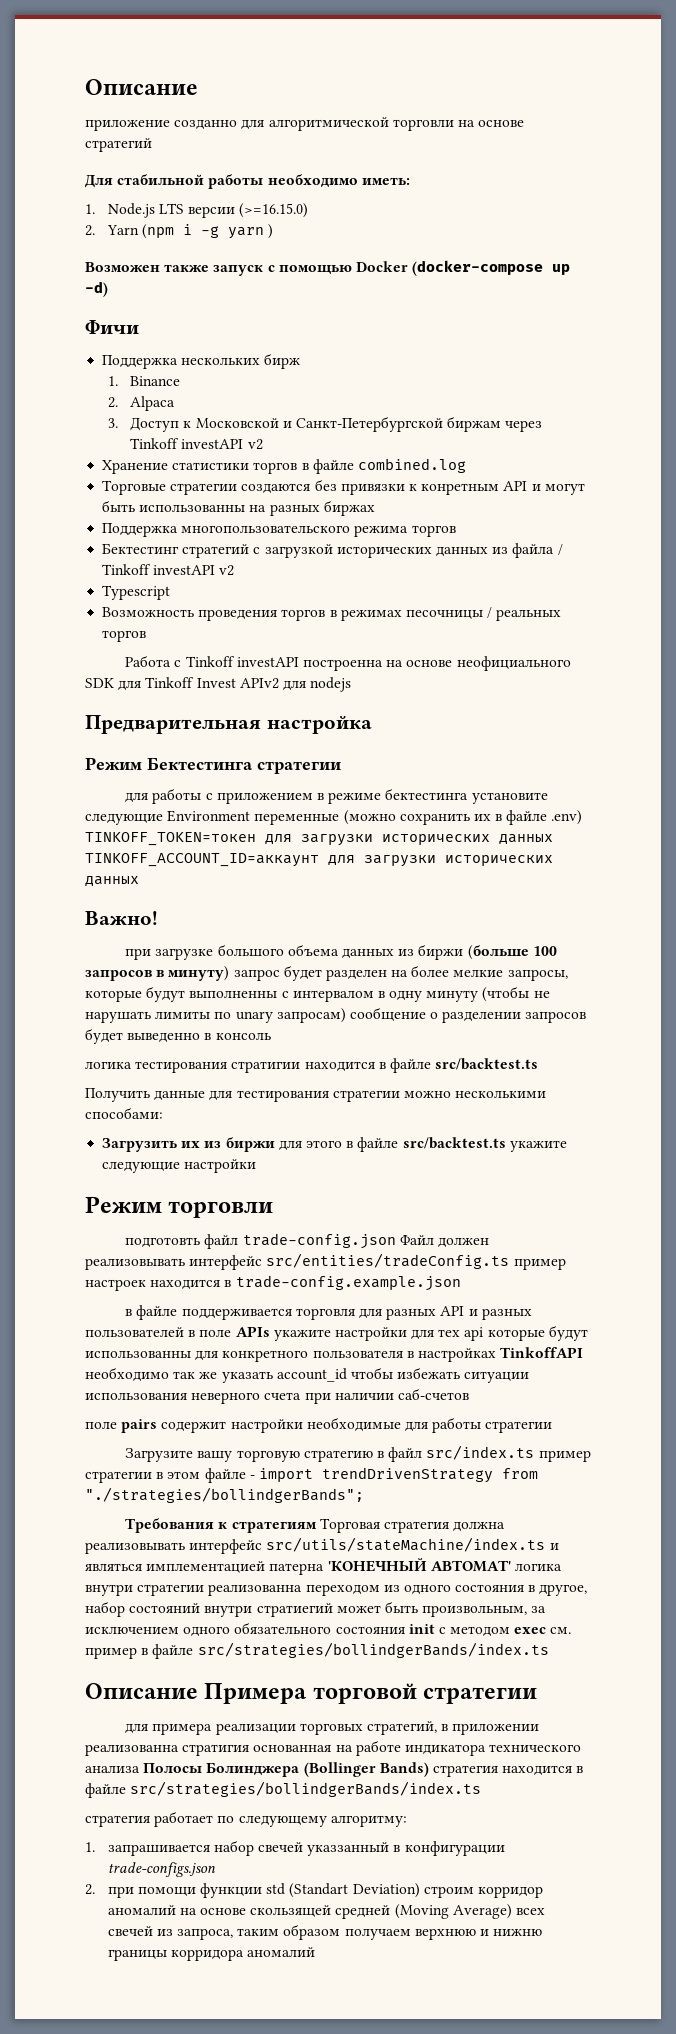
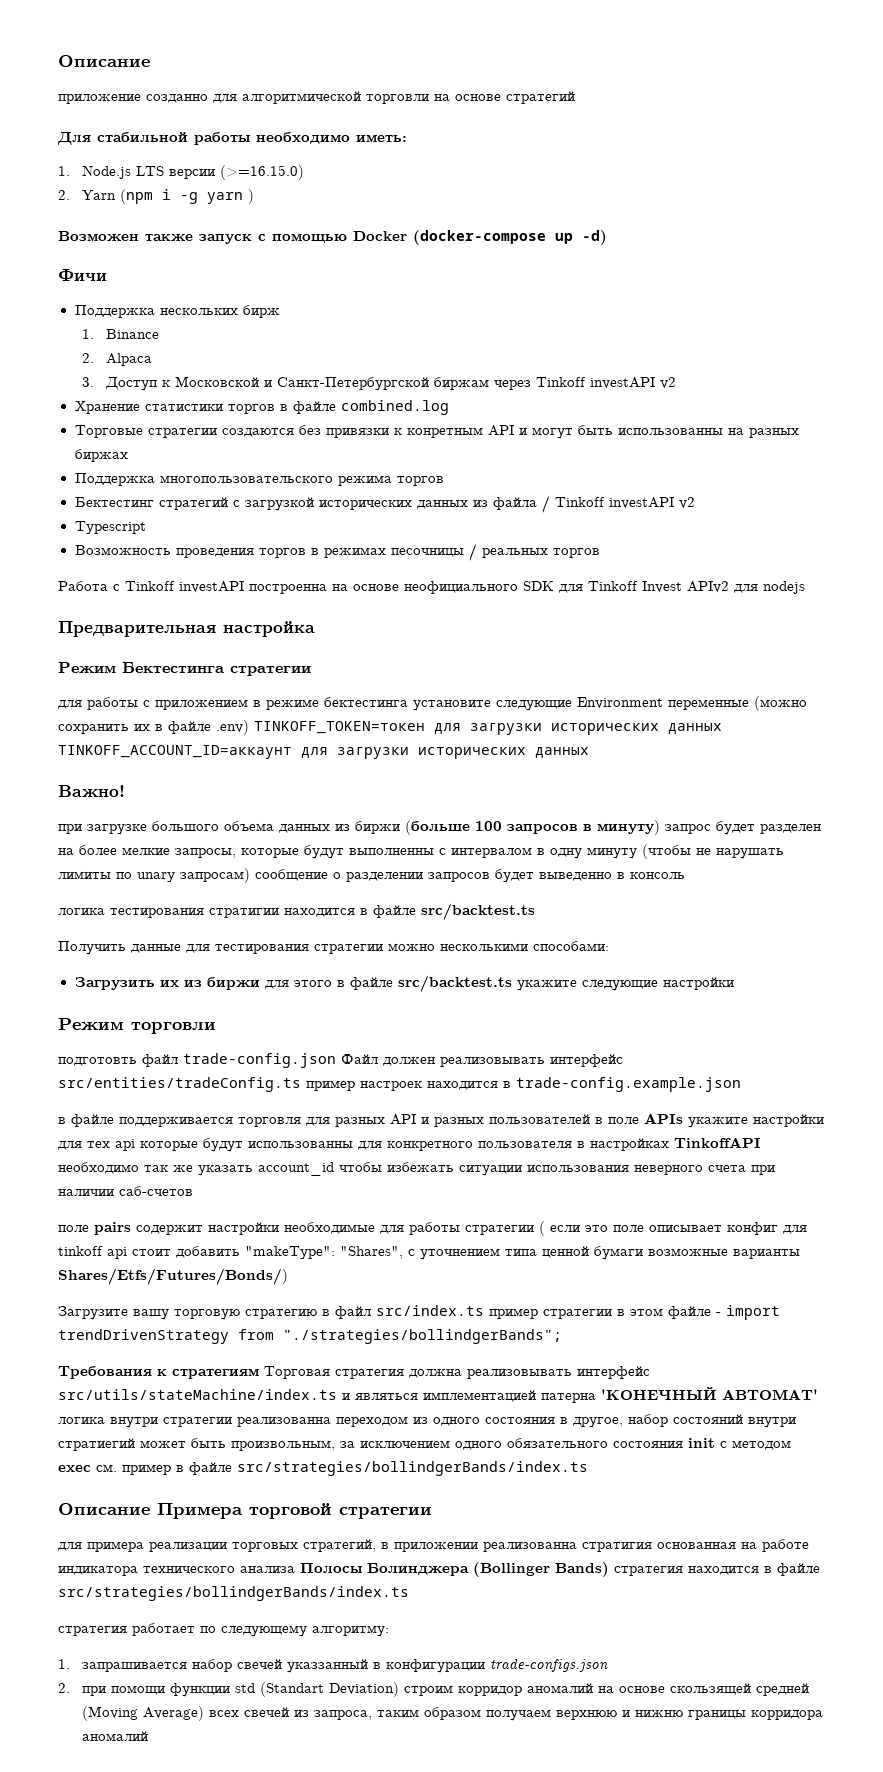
(553, 1427) none -> [539,1221,807,1236] [58,1246,800,1260] [58,1268,288,1285] ( если это поле описывает конфиг для tinkoff api стоит добавить "makeType": "Shares", с уточнением типа ценной бумаги возможные варианты Shares/Etfs/Futures/Bonds/)

